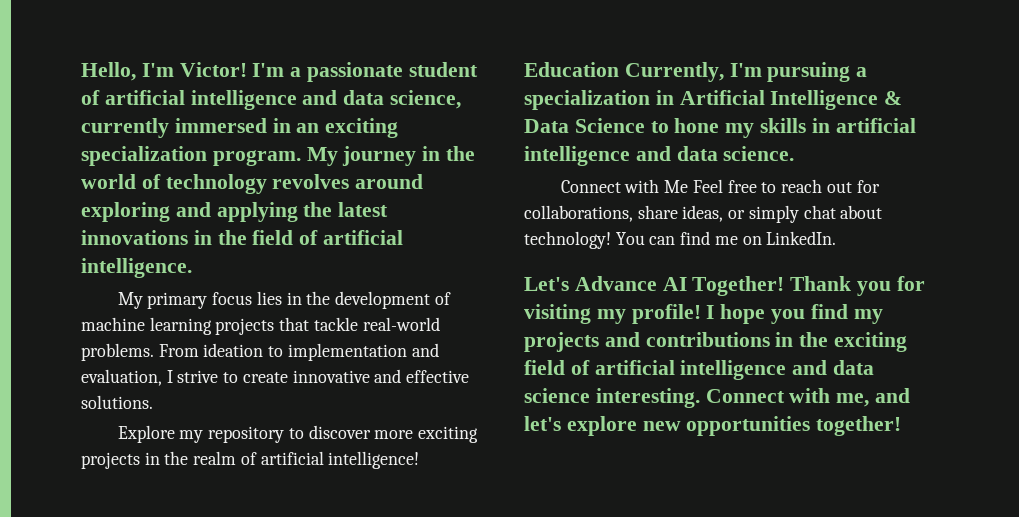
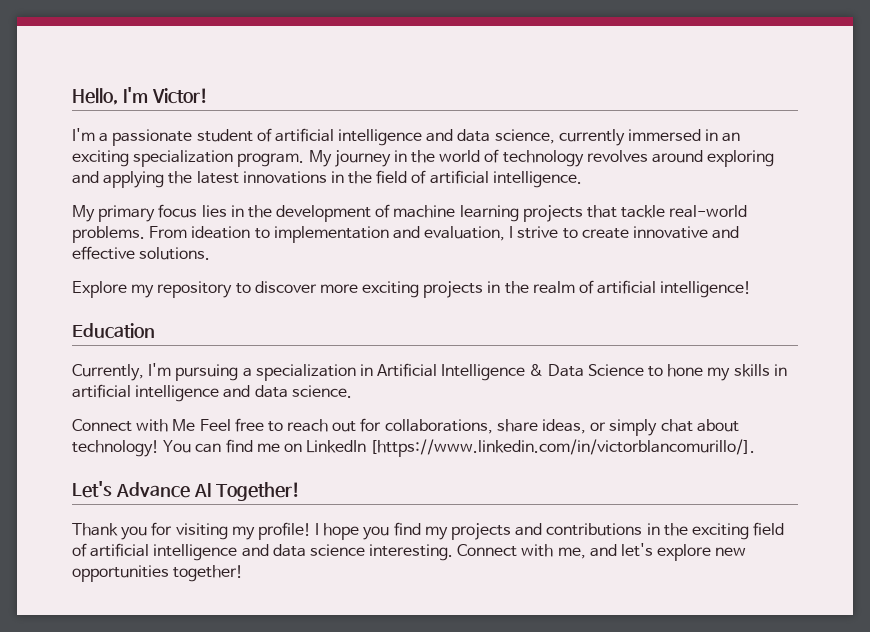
(247, 69) none -> (208, 96) //
(619, 69) none -> (155, 331) //
[766,231,837,245] LinkedIn. -> [306,439,756,457] LinkedIn [https://www.linkedin.com/in/victorblancomurillo/].
(785, 286) none -> (300, 491) //

